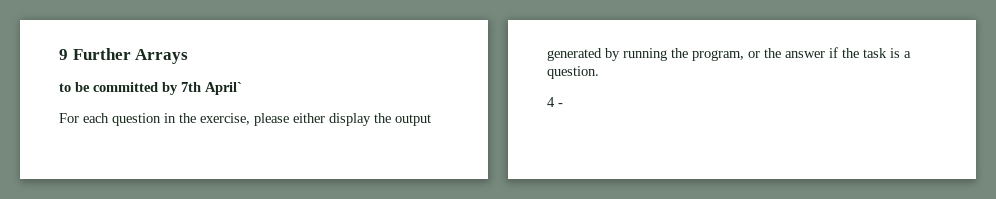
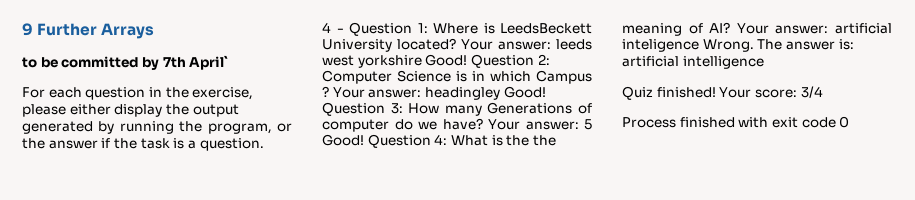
(563, 105) none -> [349,22,592,36] [322,38,592,52] [322,54,550,68] [322,70,592,84] [322,86,546,100] [322,102,592,116] [322,118,592,132] [322,134,556,148] [622,22,892,36] [622,39,854,52] [622,56,764,69] [622,86,823,100] [622,116,850,128] Question 1: Where is LeedsBeckett University located? Your answer: leeds west yorkshire Good! Question 2: Computer Science is in which Campus ? Your answer: headingley Good! Question 3: How many Generations of computer do we have? Your answer: 5 Good! Question 4: What is the the meaning of AI? Your answer: artificial inteligence Wrong. The answer is: artificial intelligence // Quiz finished! Your score: 3/4 // Process finished with exit code 0

